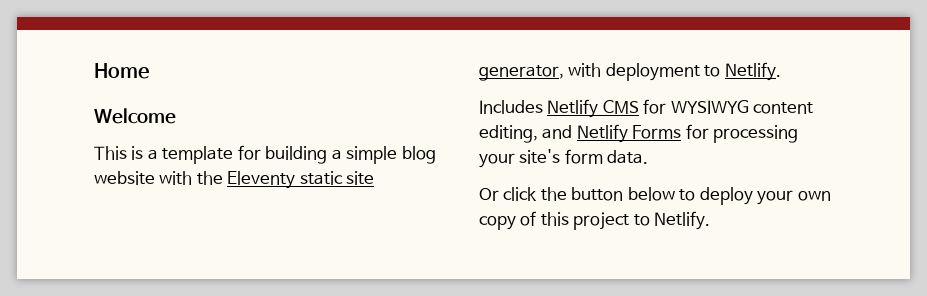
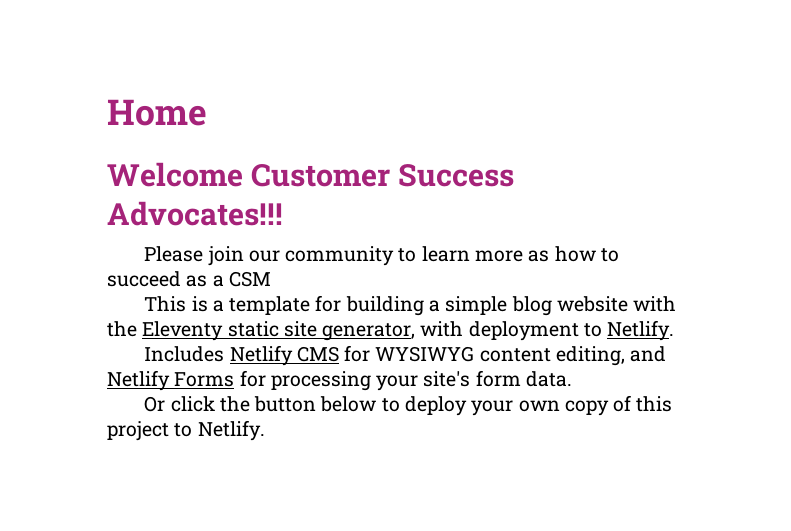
(176, 116) none -> [251,163,515,187] [107,201,283,226] [144,246,619,266] [107,271,271,287] Customer Success Advocates!!! // Please join our community to learn more as how to succeed as a CSM

